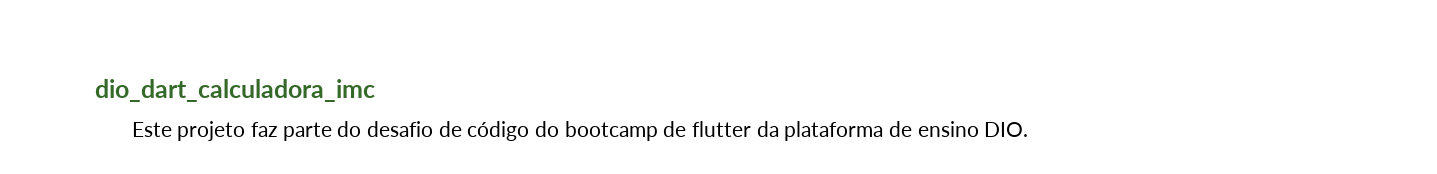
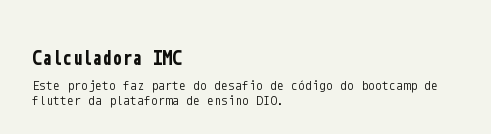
[95,79,375,102] dio_dart_calculadora_imc -> [32,50,182,65] Calculadora IMC

